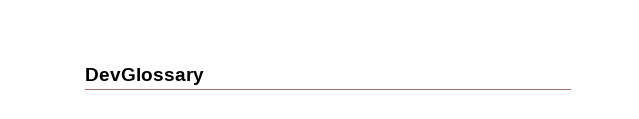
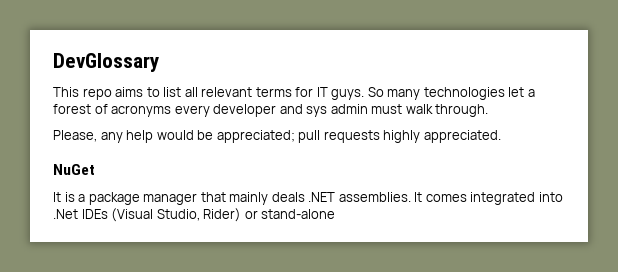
(204, 76) none -> [53,87,535,100] [53,104,489,117] [53,130,501,143] [53,164,95,175] [53,192,563,205] [53,208,336,222] // This repo aims to list all relevant terms for IT guys. So many technologies let a forest of acronyms every developer and sys admin must walk through. // Please, any help would be appreciated; pull requests highly appreciated. // NuGet // It is a package manager that mainly deals .NET assemblies. It comes integrated into .Net IDEs (Visual Studio, Rider) or stand-alone

